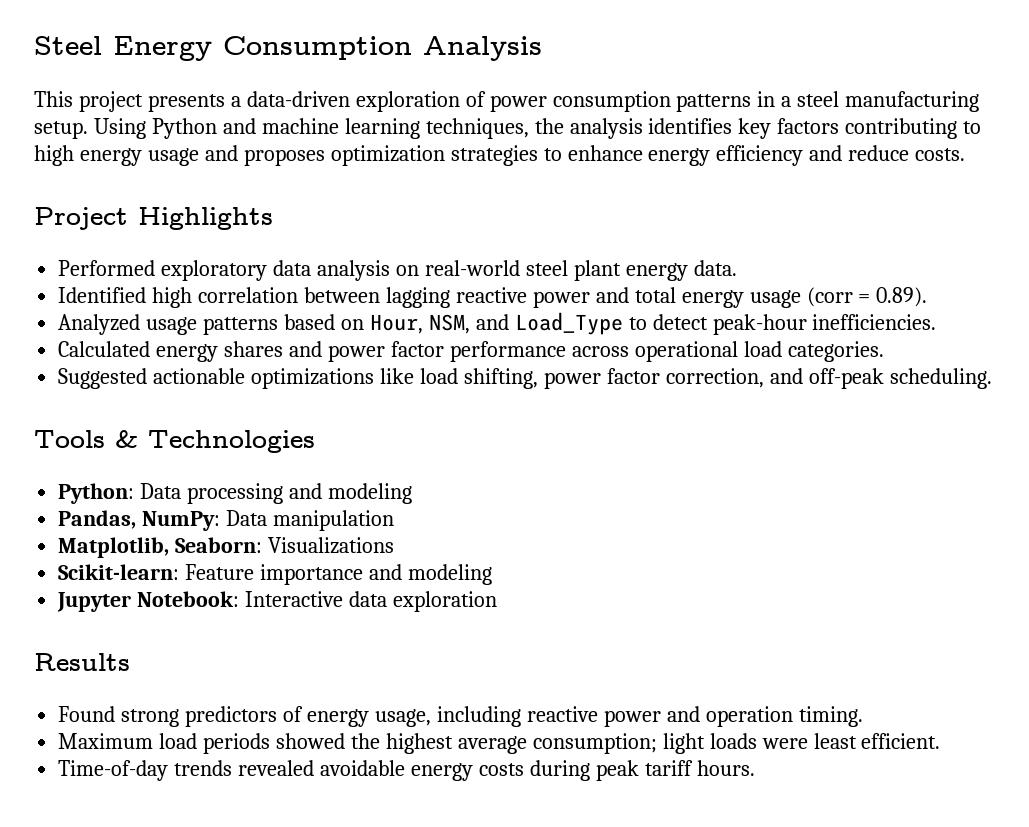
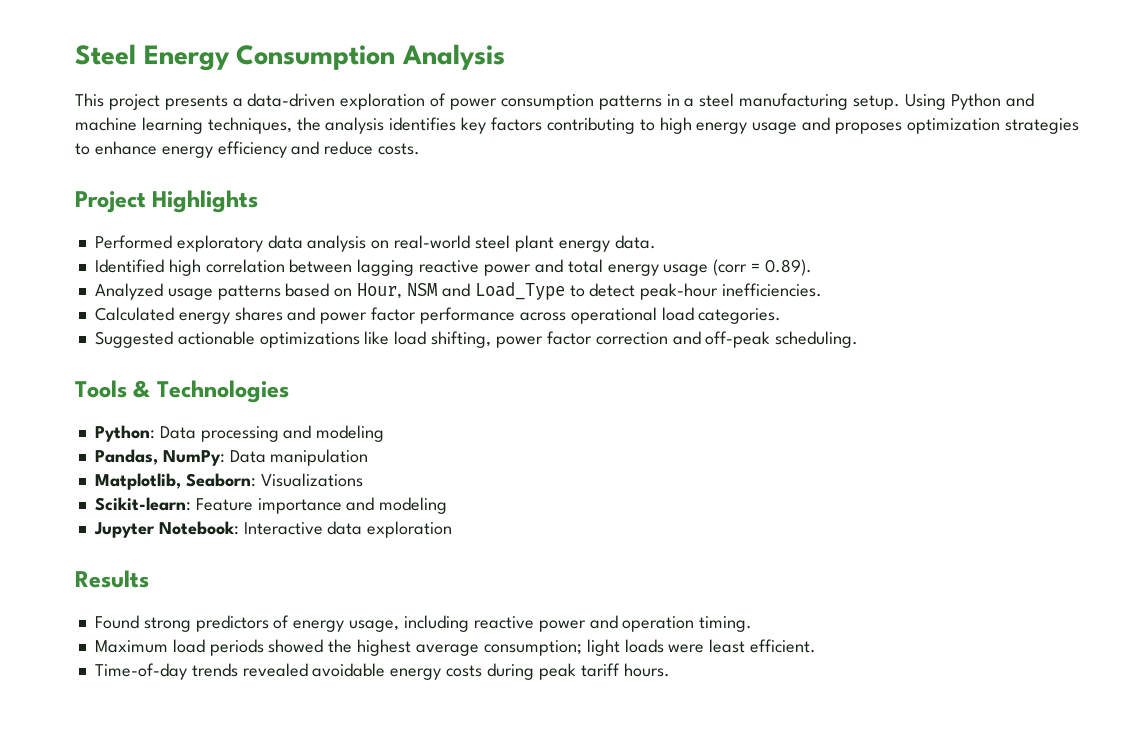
[428,314,470,334] NSM, -> [406,283,437,296] NSM
[665,368,764,388] correction, -> [595,332,668,345] correction

